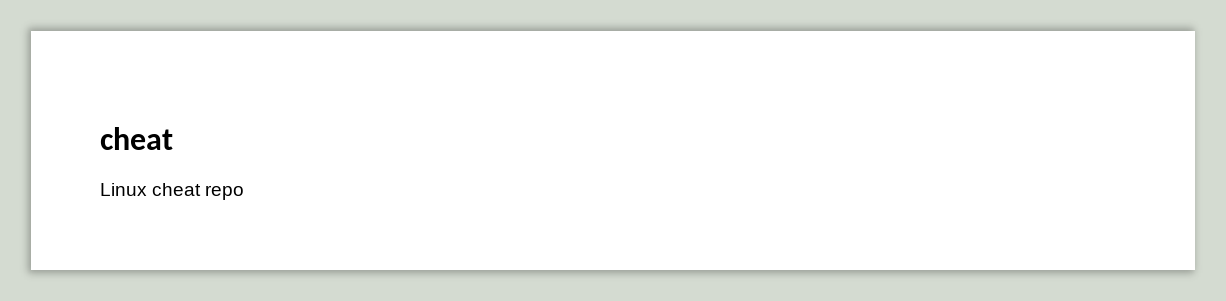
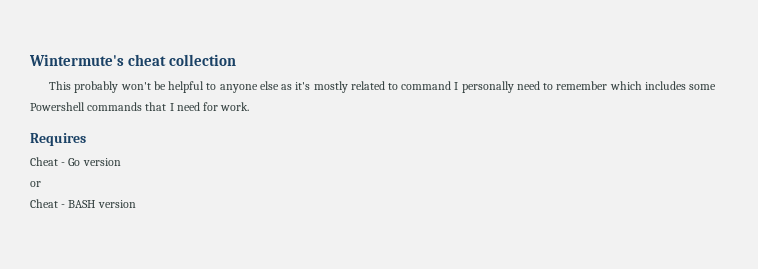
[100,127,173,150] [100,183,245,200] cheat // Linux cheat repo -> [29,54,237,66] [49,81,717,93] [30,102,250,111] [30,133,86,146] [30,157,121,166] [30,181,41,187] [30,199,136,208] Wintermute's cheat collection // This probably won't be helpful to anyone else as it's mostly related to command I personally need to remember which includes some Powershell commands that I need for work. // Requires // Cheat - Go version // or // Cheat - BASH version

